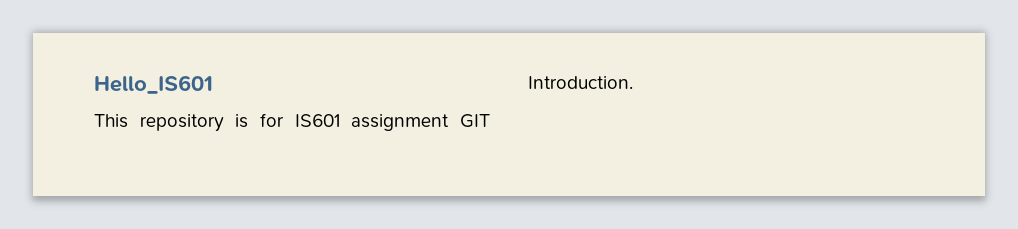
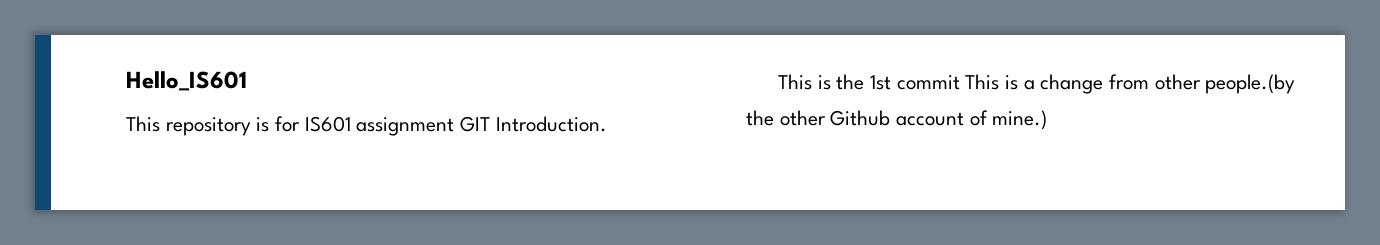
(633, 82) none -> [777,74,1296,94] [746,110,1048,130] // This is the 1st commit This is a change from other people.(by the other Github account of mine.)

